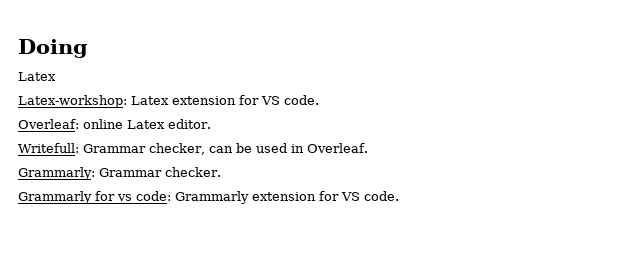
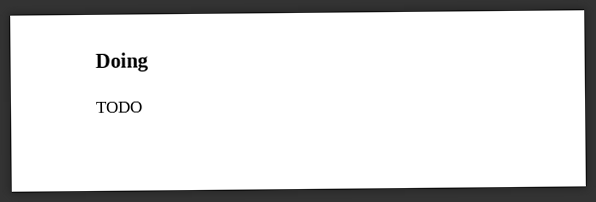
[18,72,56,81] [18,95,319,108] [18,119,211,129] [18,143,368,155] [18,167,221,180] [18,191,399,204] Latex // Latex-workshop: Latex extension for VS code. // Overleaf: online Latex editor. // Writefull: Grammar checker, can be used in Overleaf. // Grammarly: Grammar checker. // Grammarly for vs code: Grammarly extension for VS code. -> [95,101,143,113] TODO

